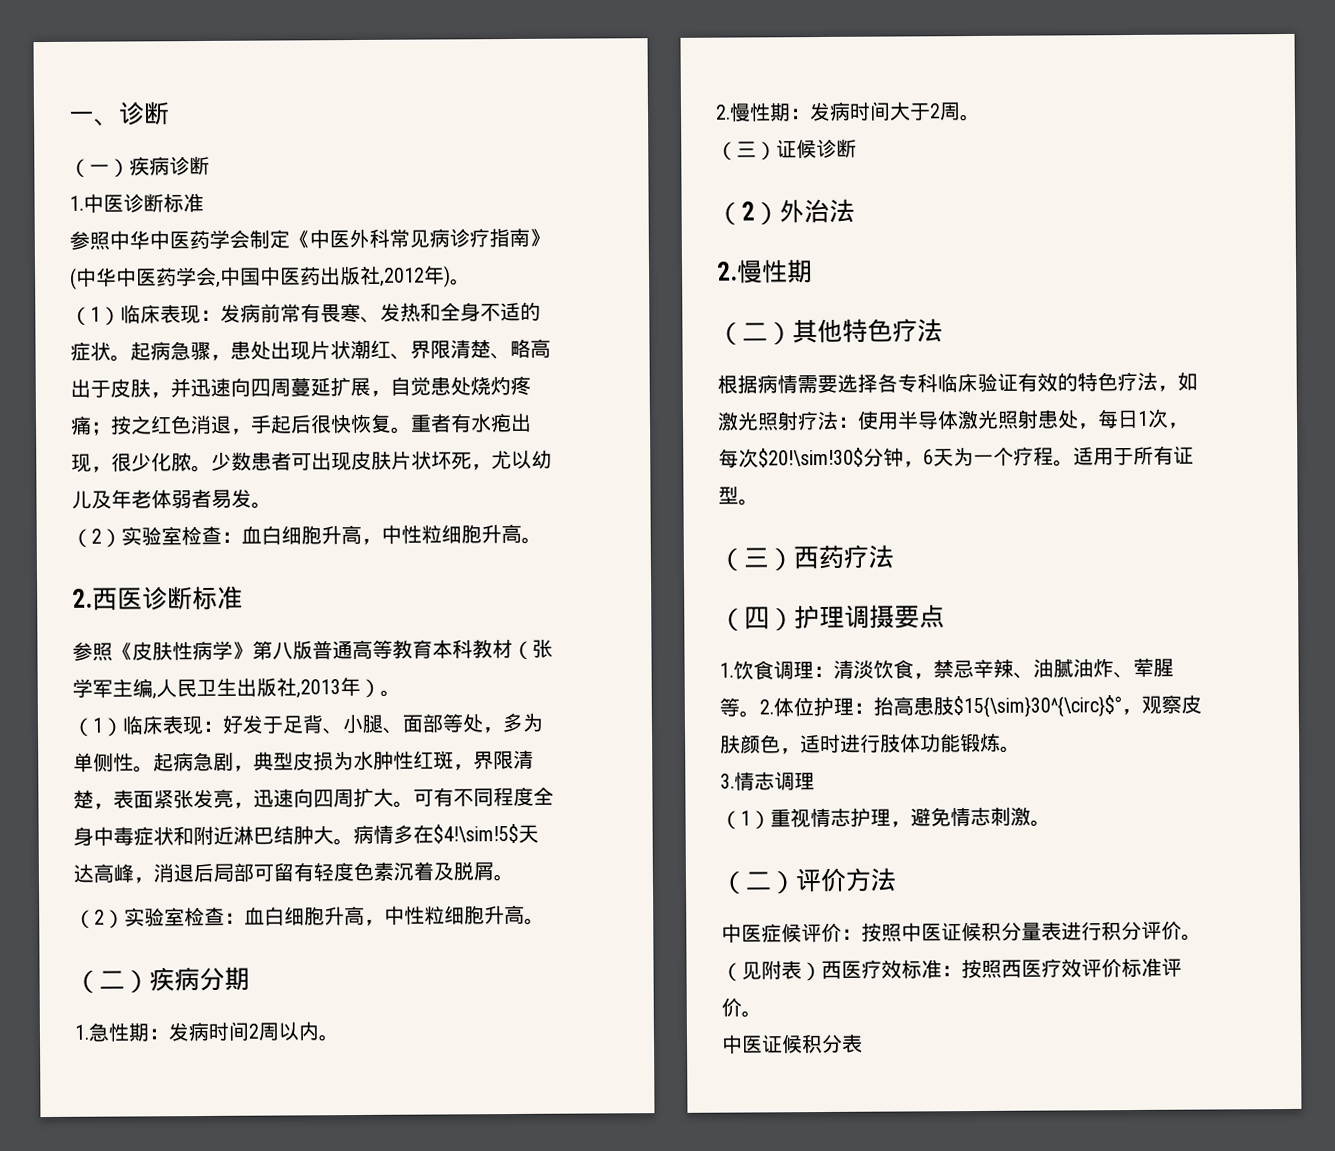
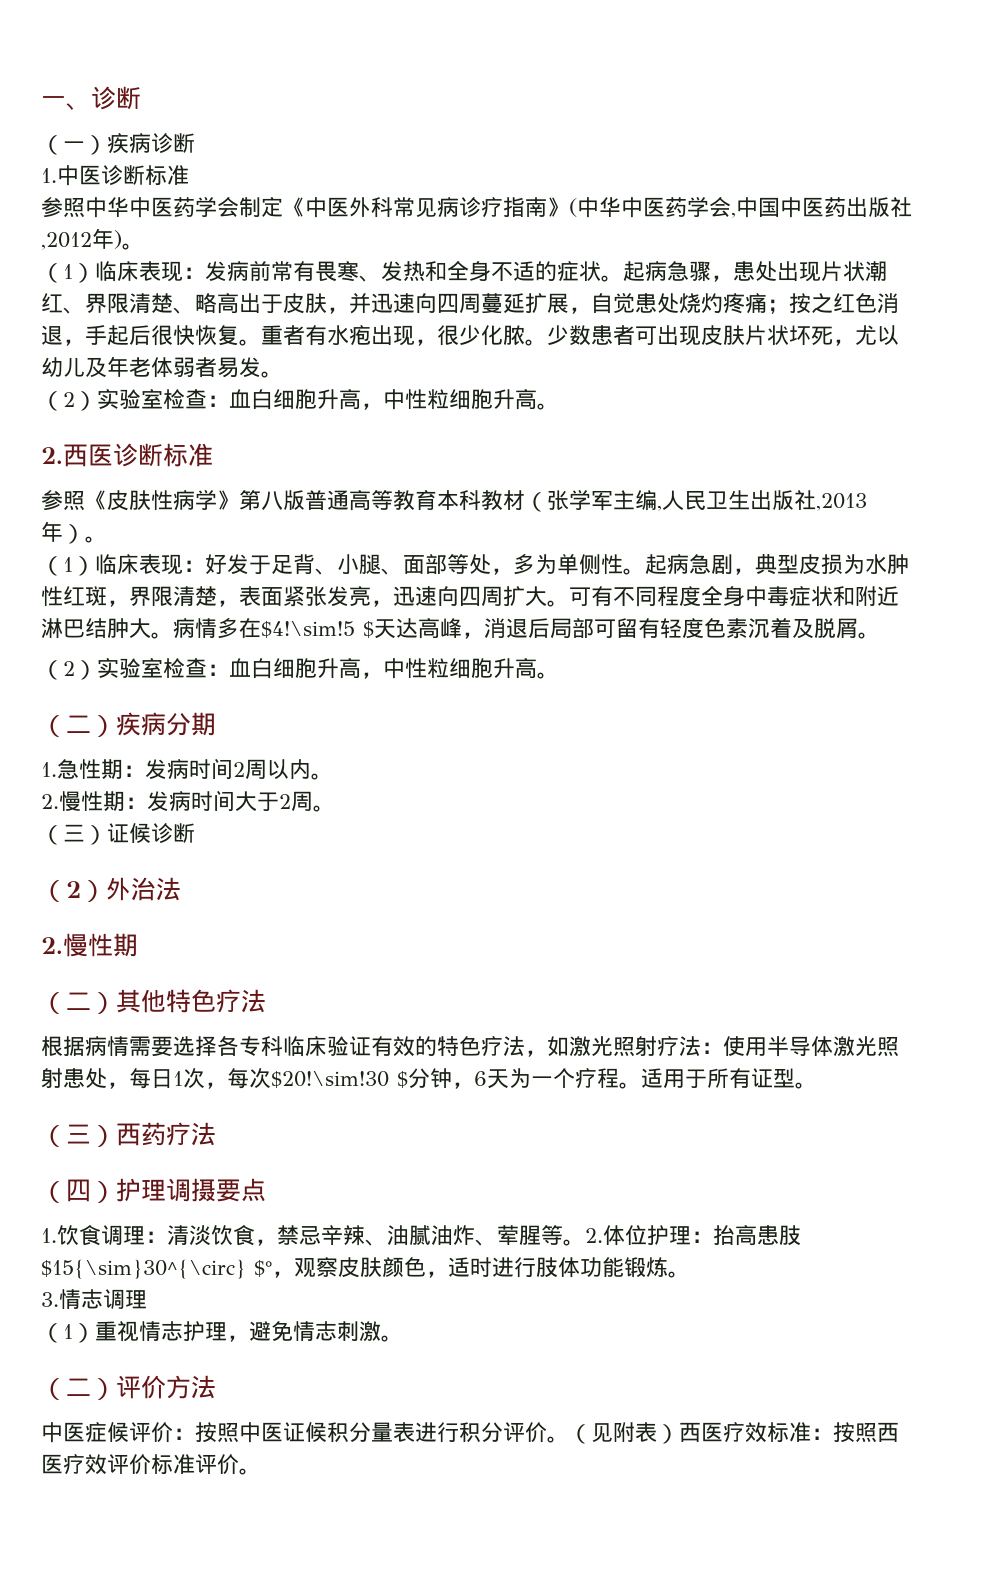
[433,823,519,844] $4!\sim!5$ -> [261,621,374,638] $4!\sim!5 $
[758,447,864,468] $20!\sim!30$ -> [271,1071,408,1088] $20!\sim!30 $
[953,695,1122,719] $15{\sim}30^{\circ}$° -> [41,1259,272,1279] $15{\sim}30^{\circ} $°
[721,1033,863,1054] // 中医证候积分表 -> (261, 1471) none

